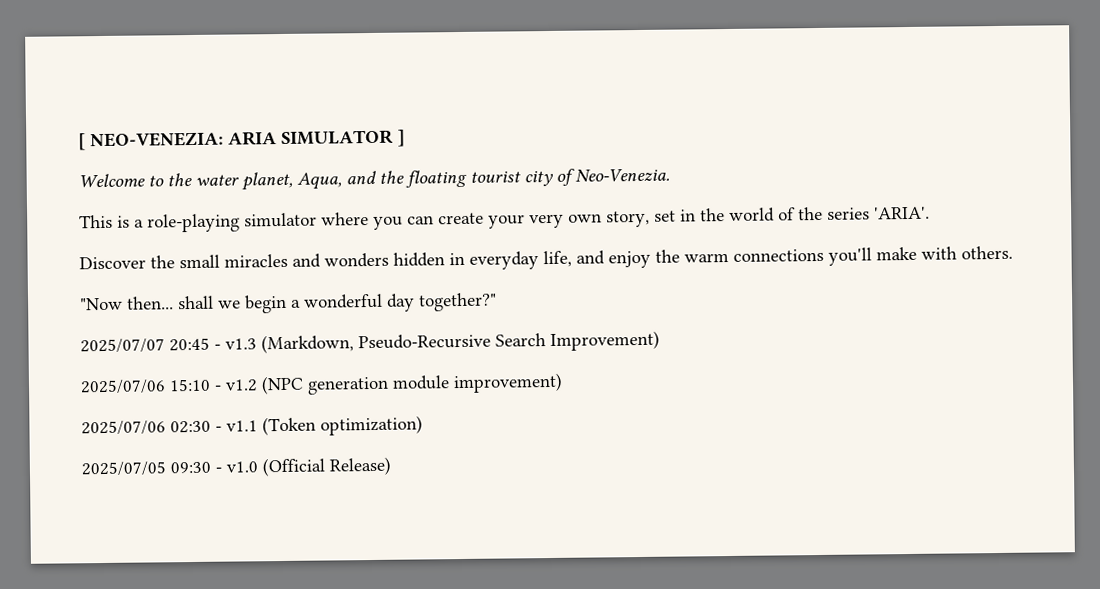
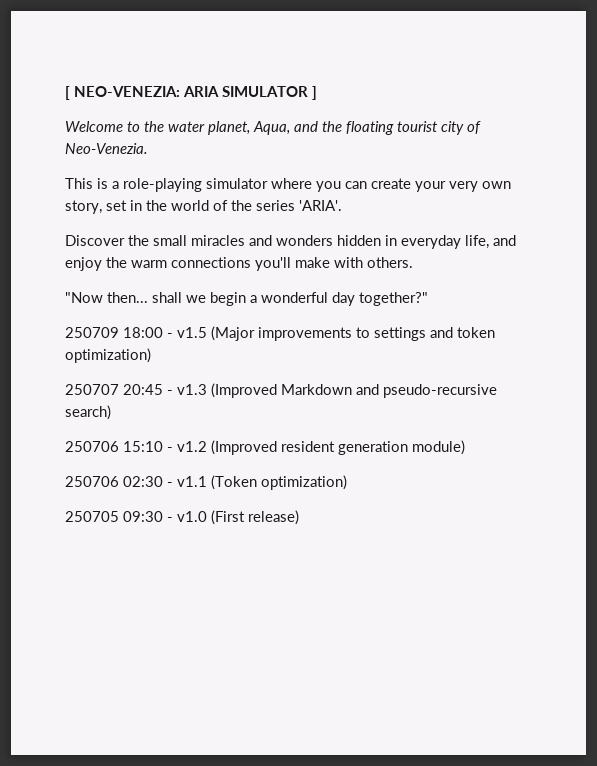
[80,330,660,354] [80,372,563,395] [81,420,166,436] 2025/07/07 20:45 - v1.3 (Markdown, Pseudo-Recursive Search Improvement) // 2025/07/06 15:10 - v1.2 (NPC generation module improvement) // 2025/07/06 -> [65,326,495,341] [65,348,151,363] [65,383,497,398] [65,405,111,420] [65,440,465,455] [65,476,119,487] 250709 18:00 - v1.5 (Major improvements to settings and token optimization) // 250707 20:45 - v1.3 (Improved Markdown and pseudo-recursive search) // 250706 15:10 - v1.2 (Improved resident generation module) // 250706
[81,461,166,477] 2025/07/05 -> [65,511,119,522] 250705
[262,456,392,477] (Official Release) -> [211,510,299,525] (First release)

